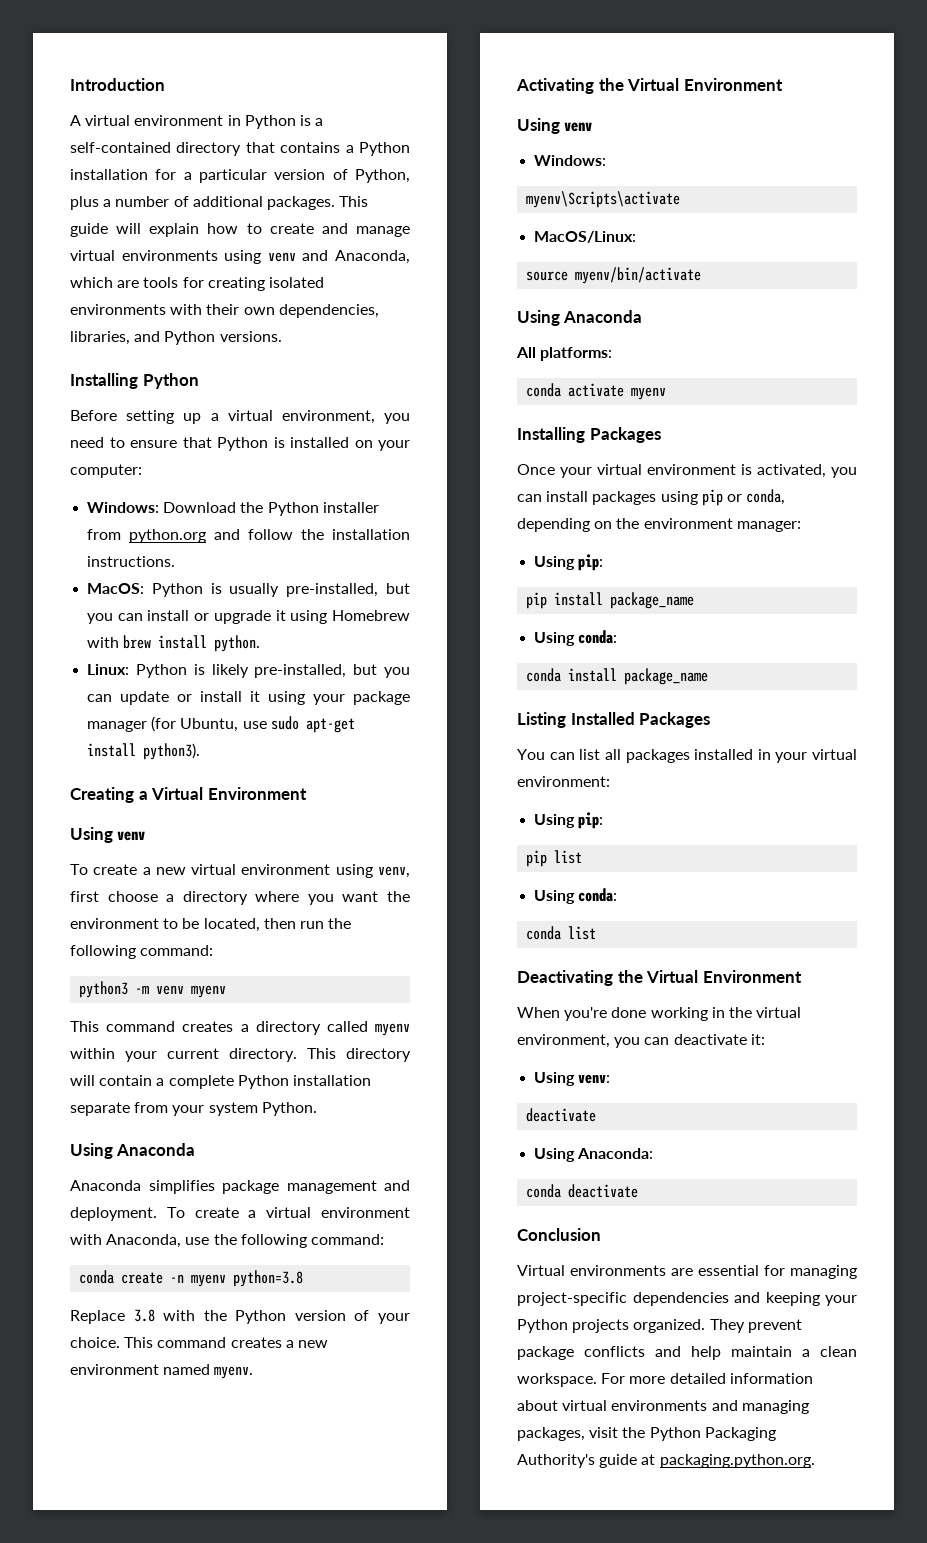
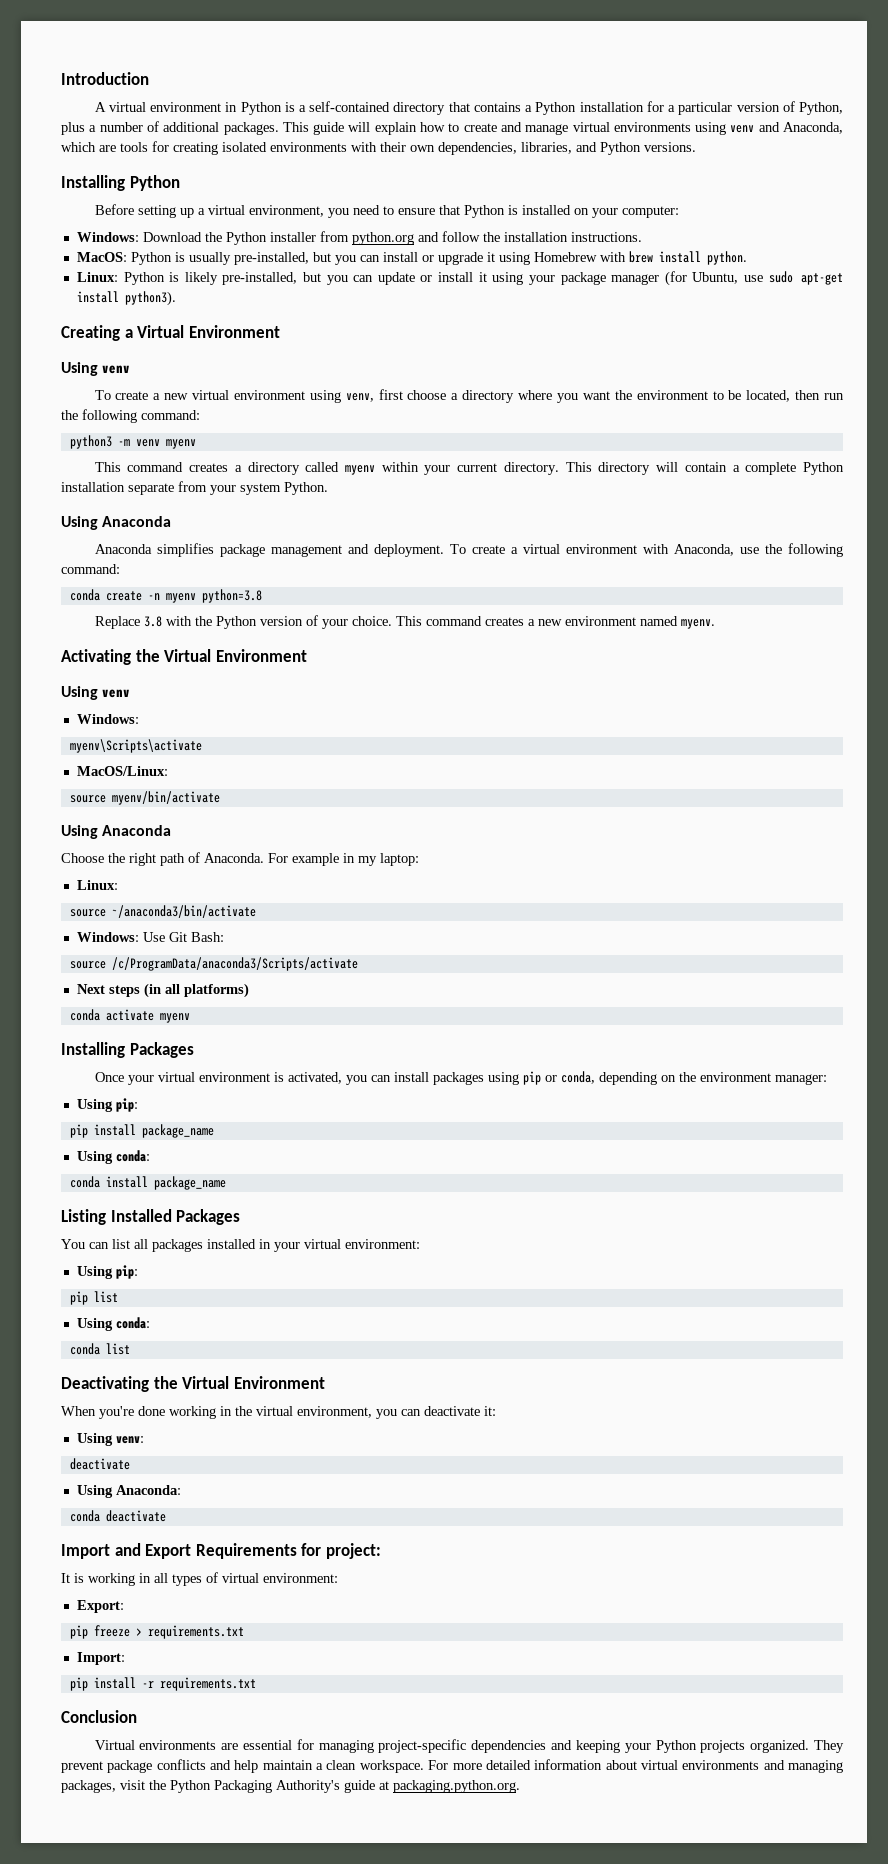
[516,347,613,361] All platforms: -> [61,852,419,866] [76,880,118,890] [69,905,256,918] [76,932,224,942] [69,957,358,971] [76,983,249,998] Choose the right path of Anaconda. For example in my laptop: // Linux: // source ~/anaconda3/bin/activate // Windows: Use Git Bash: // source /c/ProgramData/anaconda3/Scripts/activate // Next steps (in all platforms)
(639, 1191) none -> [61,1543,381,1559] [61,1572,338,1586] [76,1600,124,1613] [69,1625,244,1639] [76,1652,125,1665] [69,1677,256,1691] // Import and Export Requirements for project: // It is working in all types of virtual environment: // Export: // pip freeze > requirements.txt // Import: // pip install -r requirements.txt

